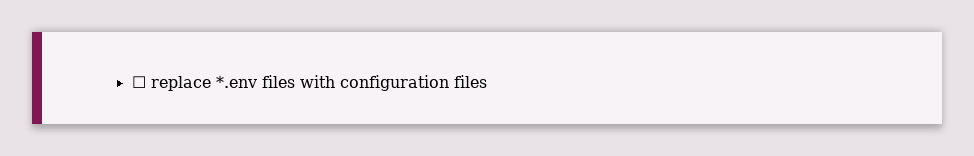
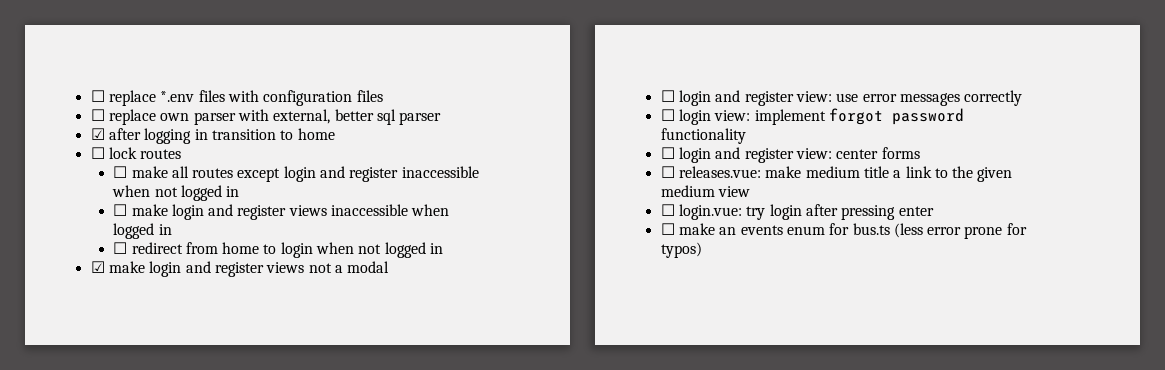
(487, 81) none -> [90,109,442,125] [90,128,335,144] [90,147,182,159] [113,166,479,182] [112,185,240,201] [113,204,450,220] [113,223,172,239] [113,242,444,258] [90,261,390,277] [660,90,1023,106] [660,108,964,125] [660,128,746,144] [660,147,920,163] [660,166,1013,182] [660,185,750,197] [660,204,934,220] [660,223,1027,239] [660,242,702,258] // ☐ replace own parser with external, better sql parser // ☑ after logging in transition to home // ☐ lock routes // ☐ make all routes except login and register inaccessible when not logged in // ☐ make login and register views inaccessible when logged in // ☐ redirect from home to login when not logged in // ☑ make login and register views not a modal // ☐ login and register view: use error messages correctly // ☐ login view: implement forgot password functionality // ☐ login and register view: center forms // ☐ releases.vue: make medium title a link to the given medium view // ☐ login.vue: try login after pressing enter // ☐ make an events enum for bus.ts (less error prone for typos)

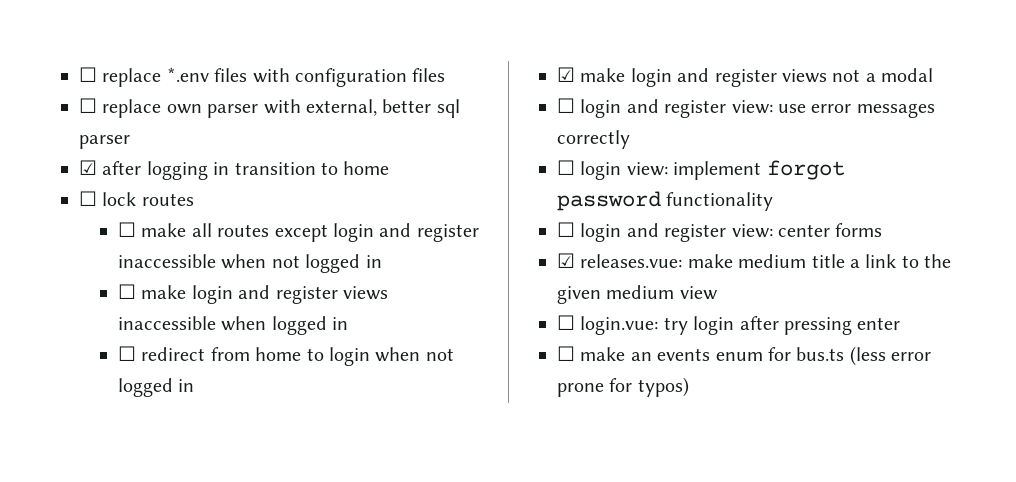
[660,166,675,178] ☐ -> [557,253,575,268] ☑

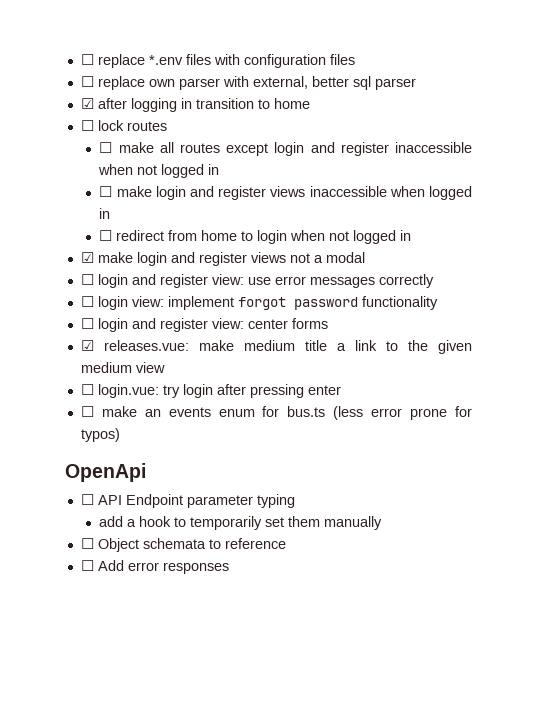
(689, 387) none -> [65,463,146,482] [80,494,295,508] [99,516,383,530] [80,538,286,552] [80,560,229,574] // OpenApi // ☐ API Endpoint parameter typing // add a hook to temporarily set them manually // ☐ Object schemata to reference // ☐ Add error responses

